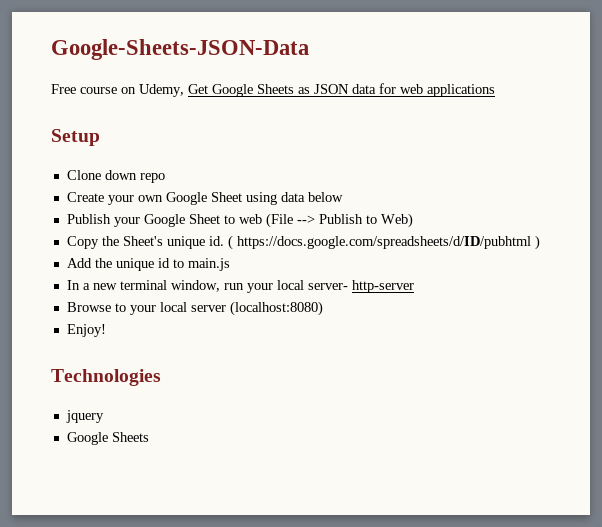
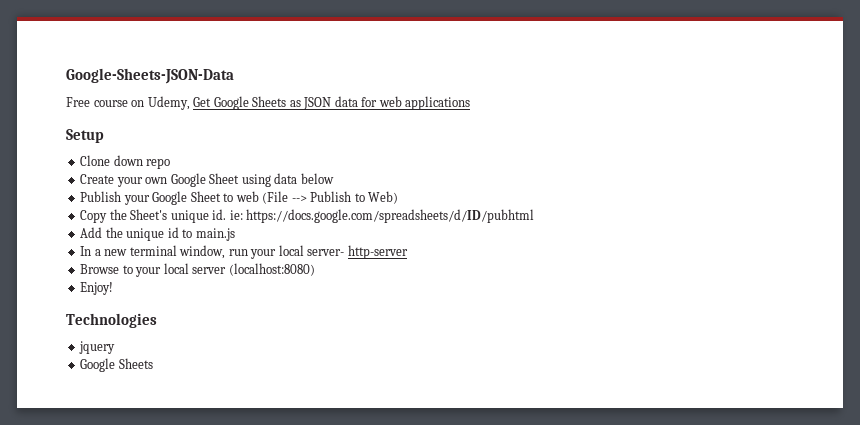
[227,235,233,250] ( -> [229,210,243,220] ie:
[534,235,540,250] ) -> (535, 216) none

